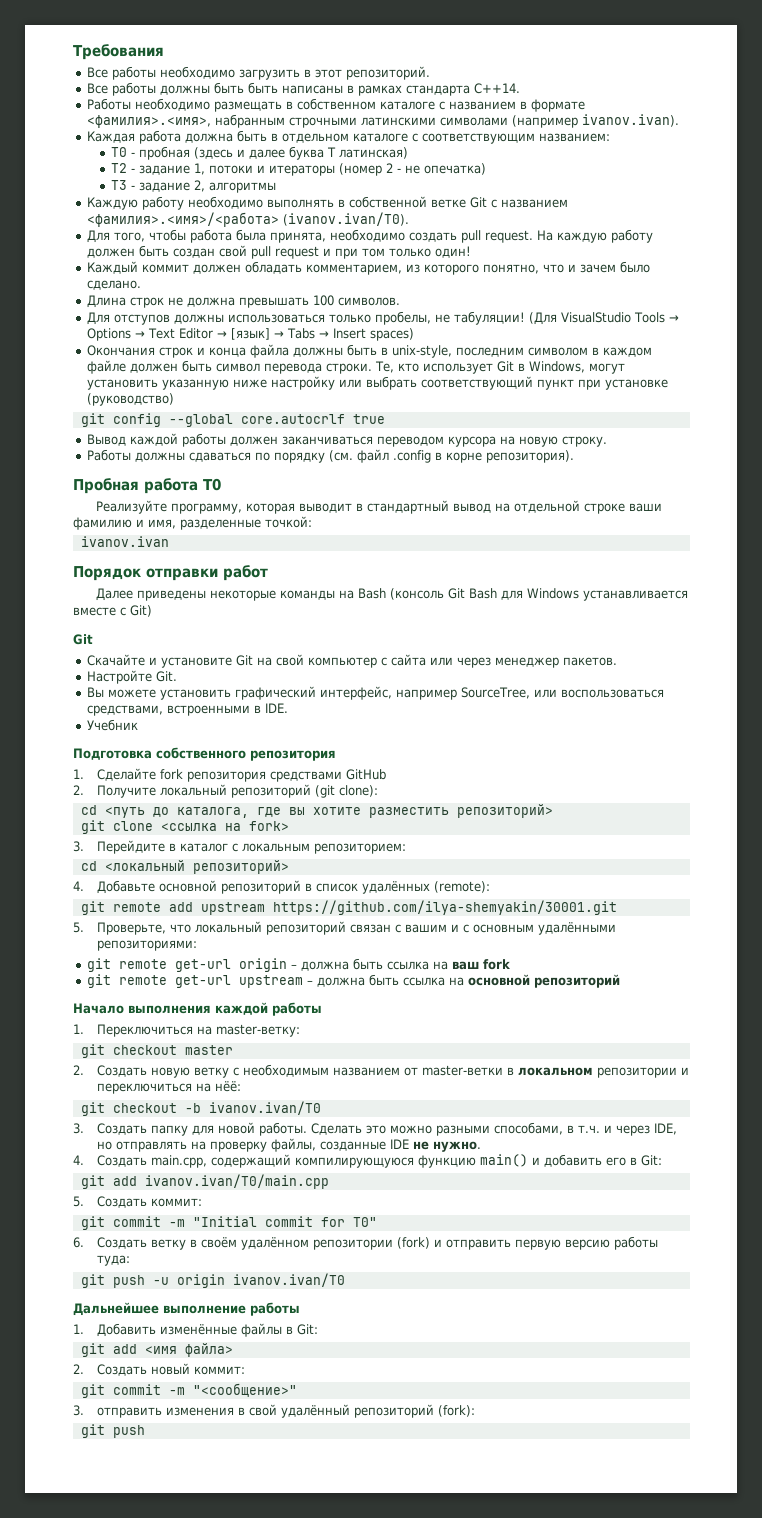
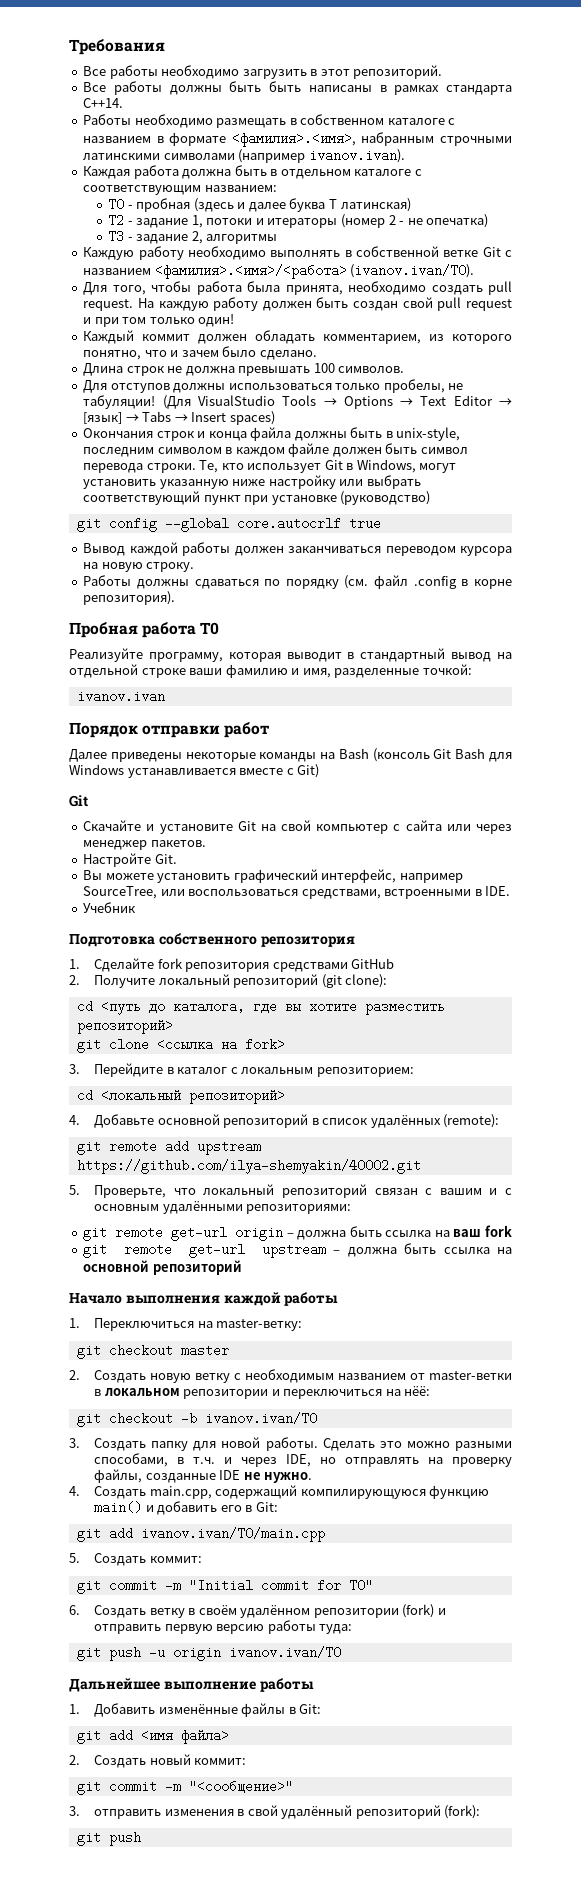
[272,900,617,915] https://github.com/ilya-shemyakin/30001.git -> [76,1159,421,1174] https://github.com/ilya-shemyakin/40002.git

